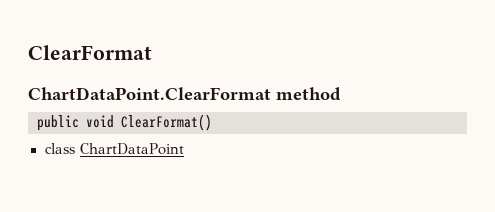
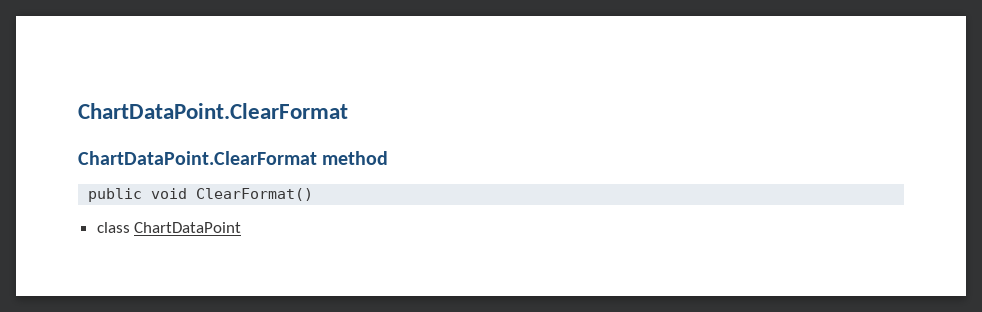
[28,45,152,60] ClearFormat -> [78,103,348,119] ChartDataPoint.ClearFormat

